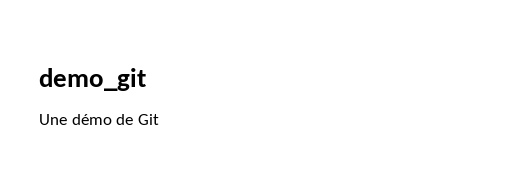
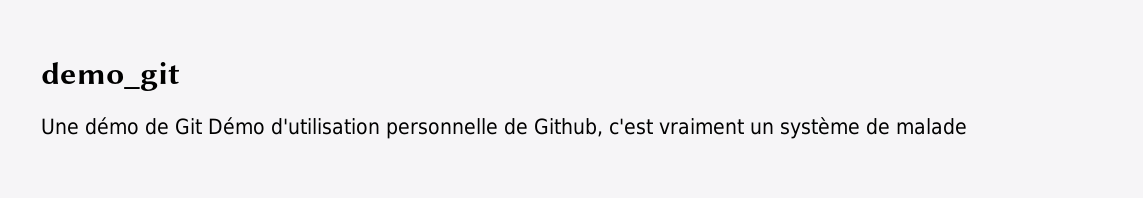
(159, 119) none -> [208,117,967,139] Démo d'utilisation personnelle de Github, c'est vraiment un système de malade

